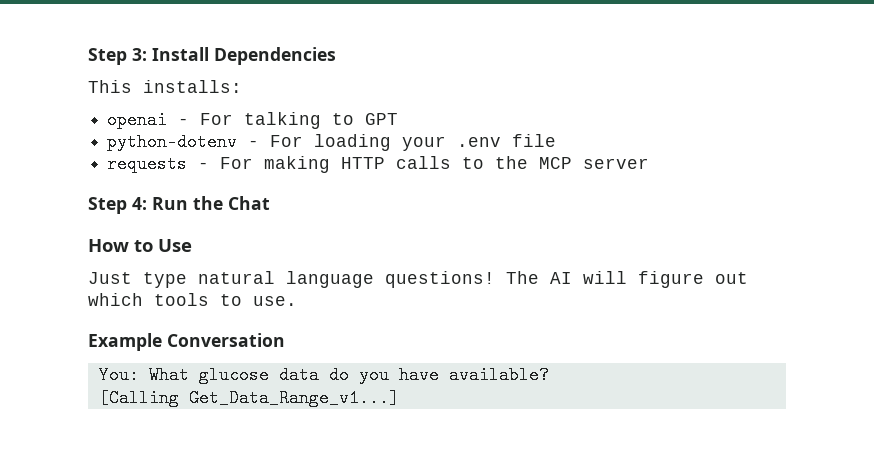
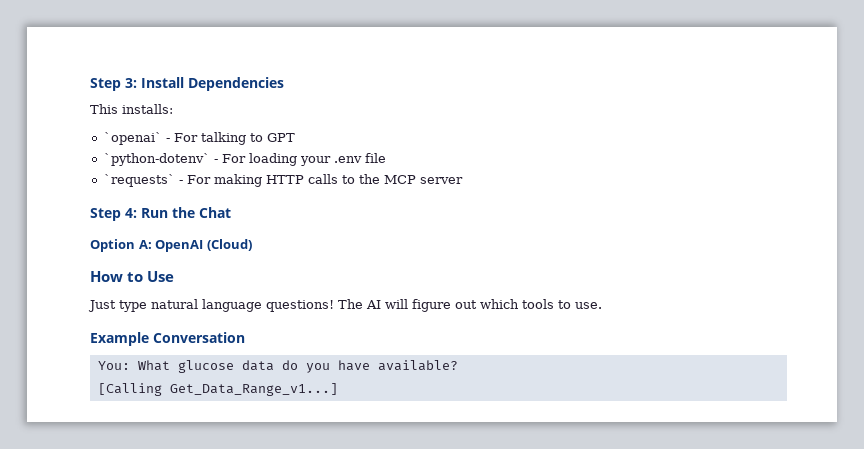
[107,111,168,129] openai -> [103,132,162,145] `openai`
[107,133,238,151] python-dotenv -> [103,153,210,166] `python-dotenv`
[107,155,188,173] requests -> [103,174,175,187] `requests`
(270, 203) none -> [90,239,252,252] // Option A: OpenAI (Cloud)

